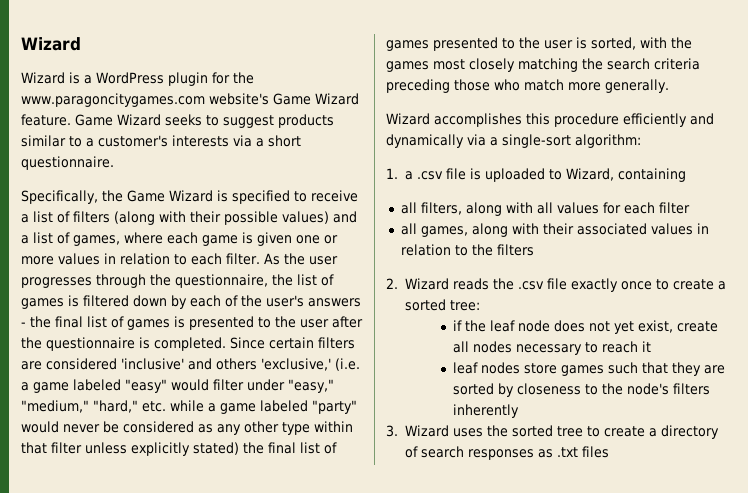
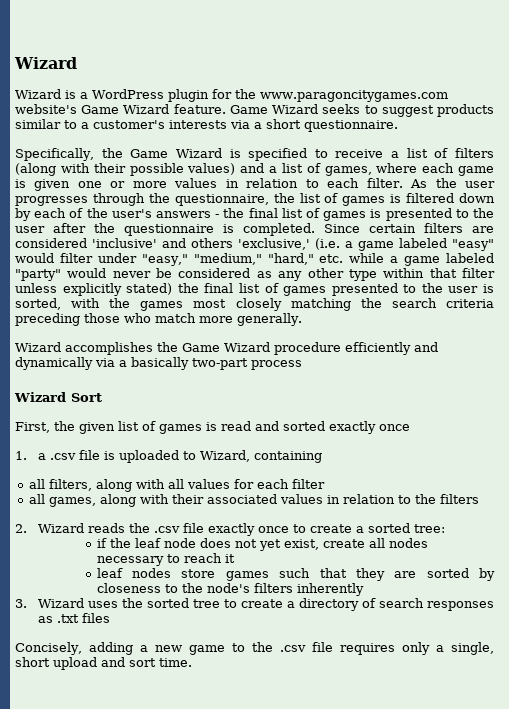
[526,113,550,125] this -> [157,342,270,352] the Game Wizard
[502,134,641,148] single-sort algorithm: -> [131,357,302,370] [14,392,102,402] [15,421,410,434] basically two-part process // Wizard Sort // First, the given list of games is read and sorted exactly once
(609, 452) none -> [15,642,494,655] [15,657,192,670] // Concisely, adding a new game to the .csv file requires only a single, short upload and sort time.

